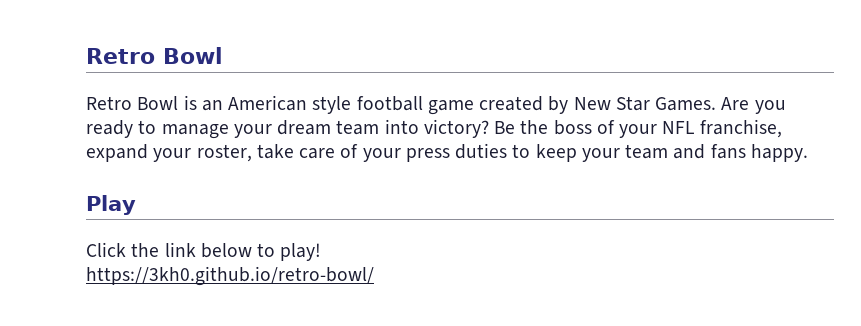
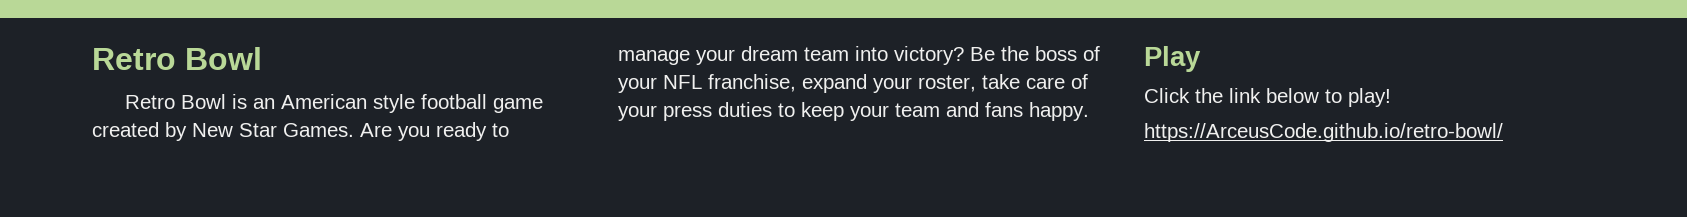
[86,266,374,286] https://3kh0.github.io/retro-bowl/ -> [1144,123,1503,142] https://ArceusCode.github.io/retro-bowl/

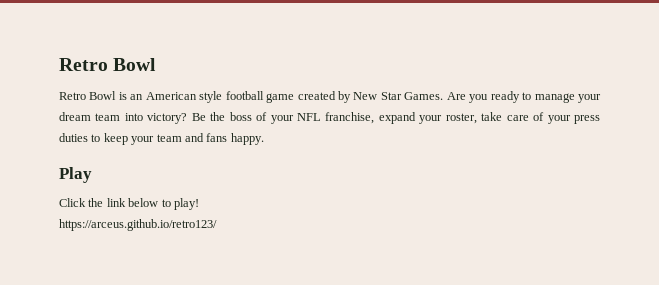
[1144,123,1503,142] https://ArceusCode.github.io/retro-bowl/ -> [59,219,217,231] https://arceus.github.io/retro123/

